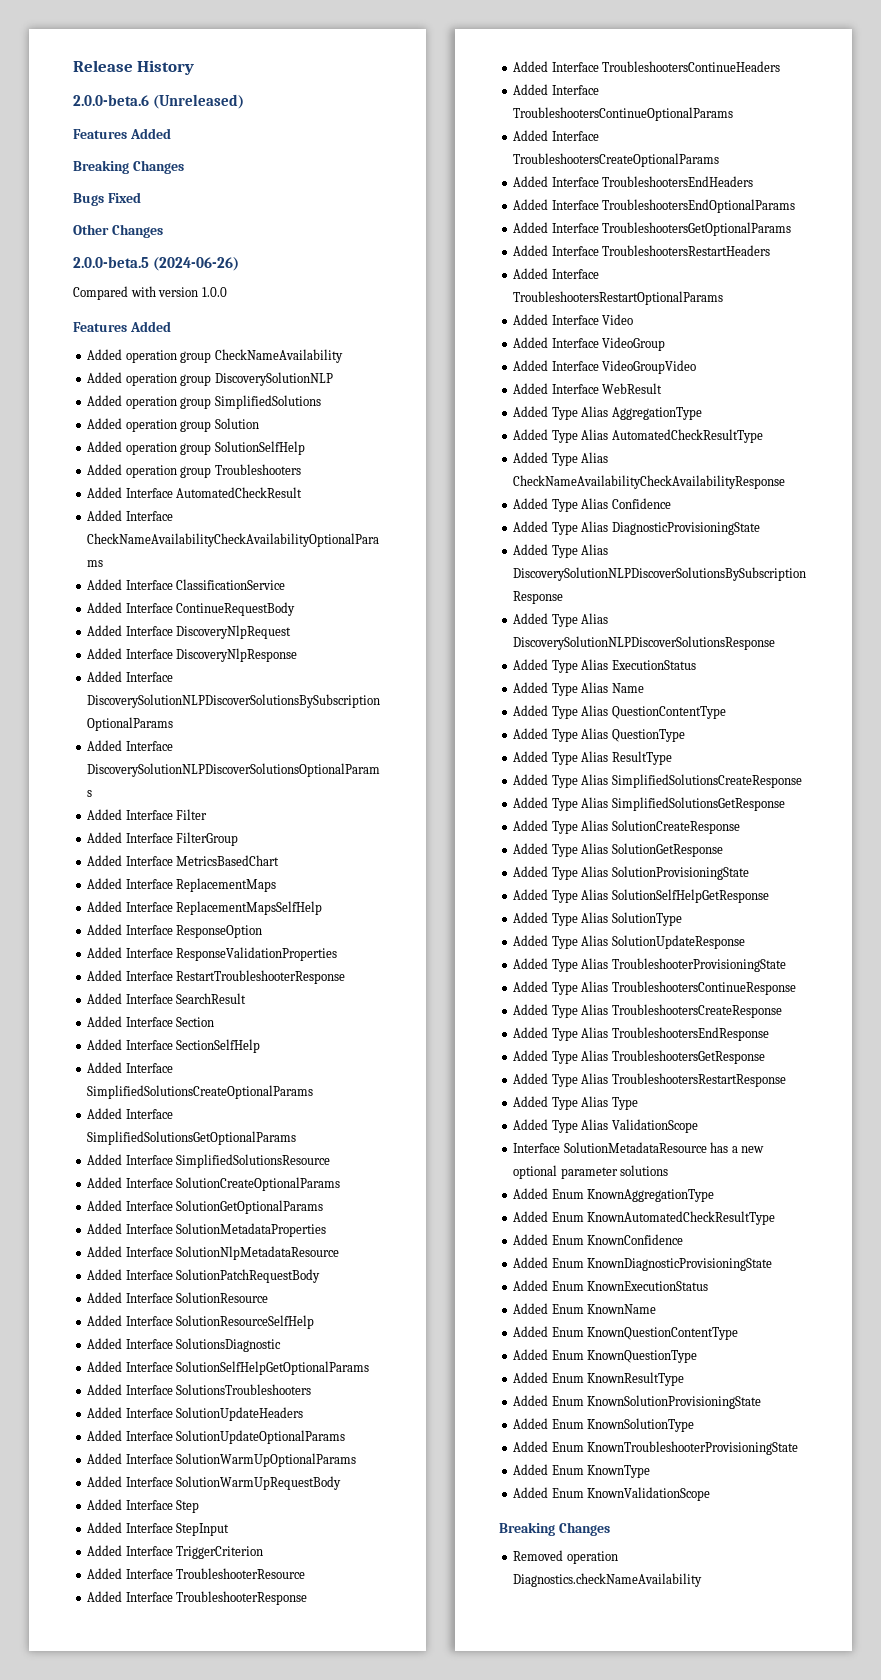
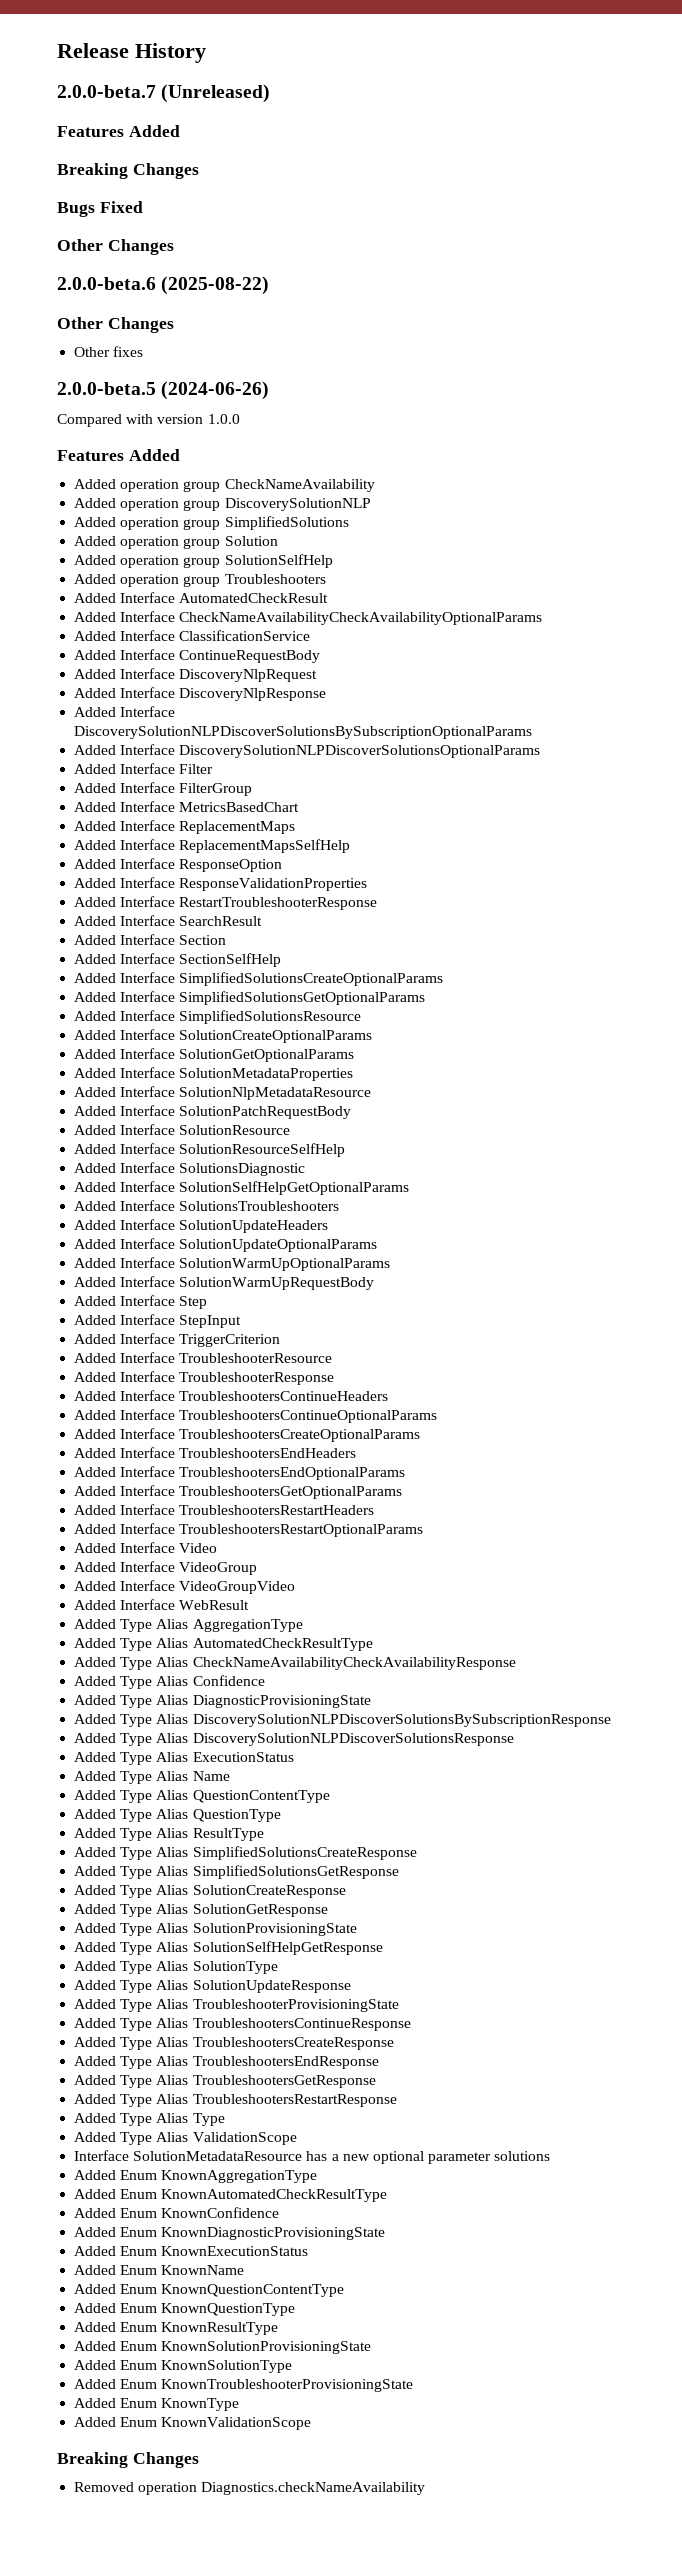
[73,94,149,106] 2.0.0-beta.6 -> [57,85,156,98] 2.0.0-beta.7
(163, 231) none -> [57,276,270,295] [57,317,174,333] [74,346,144,357] // 2.0.0-beta.6 (2025-08-22) // Other Changes // Other fixes

